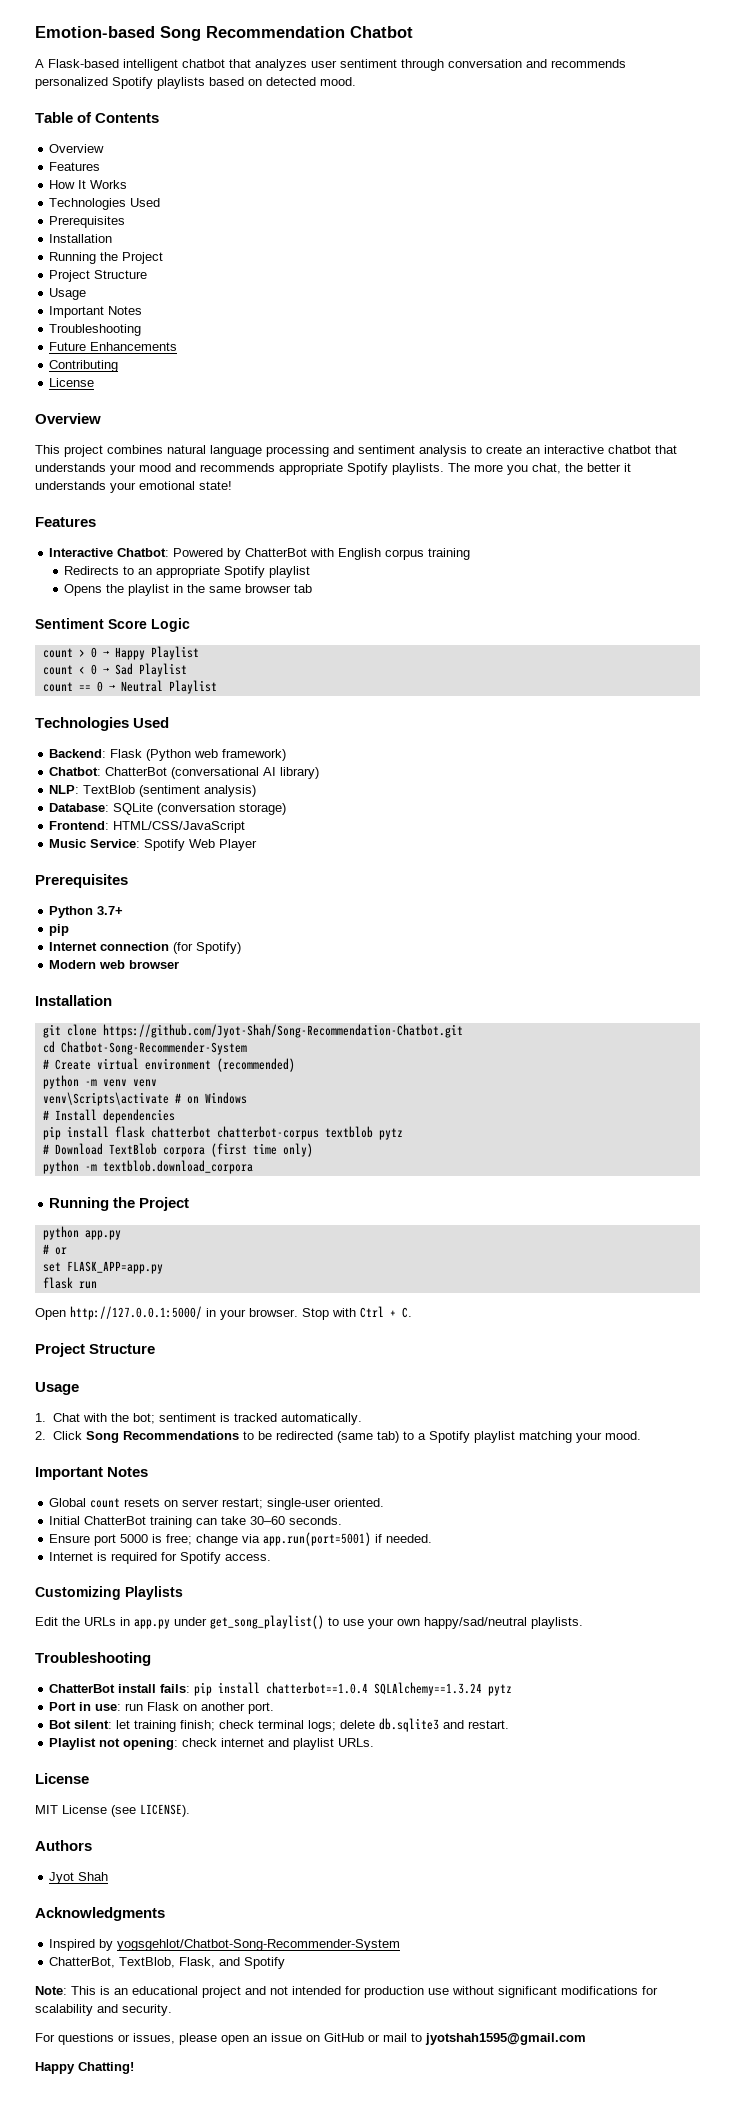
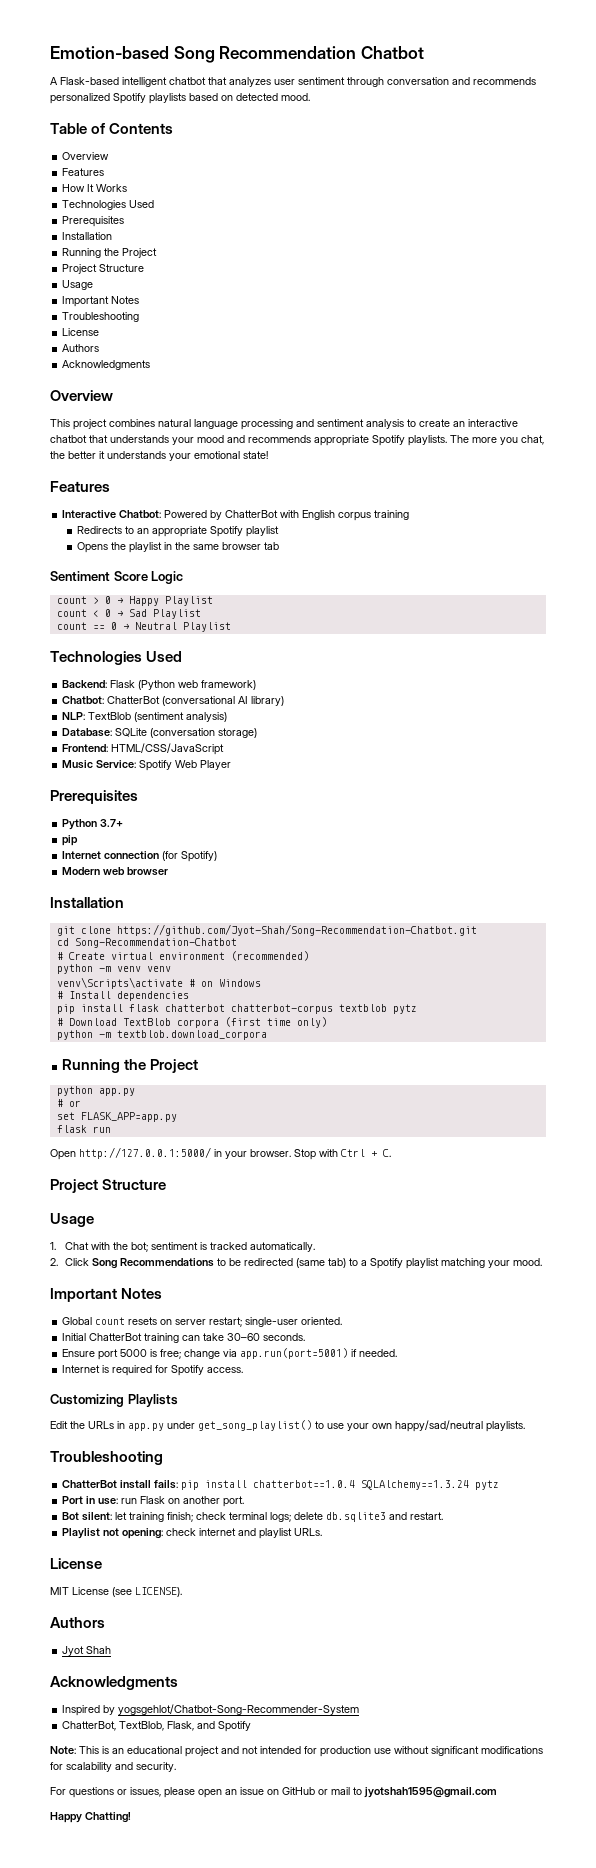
[49,342,178,351] [49,360,119,372] [49,378,95,387] Future Enhancements // Contributing // License -> [62,328,100,336] [62,344,100,352] [62,360,151,370] License // Authors // Acknowledgments
[60,1041,247,1055] Chatbot-Song-Recommender-System -> [74,938,237,948] Song-Recommendation-Chatbot

